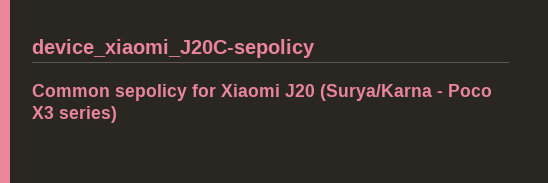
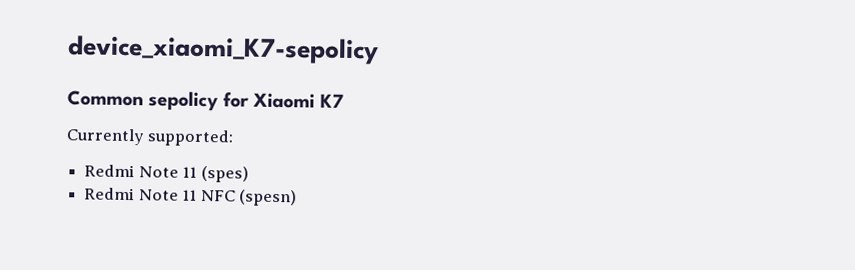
[32,39,315,58] device_xiaomi_J20C-sepolicy -> [67,35,379,65] device_xiaomi_K7-sepolicy
[285,84,492,101] [32,106,117,123] J20 (Surya/Karna - Poco X3 series) -> [319,93,344,108] [66,128,235,147] [84,164,249,183] [84,187,297,207] K7 // Currently supported: // Redmi Note 11 (spes) // Redmi Note 11 NFC (spesn)

